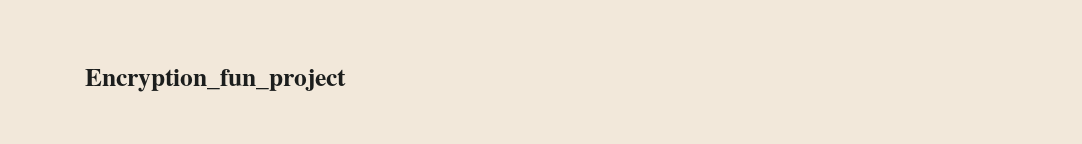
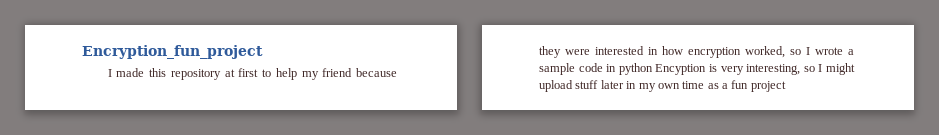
(346, 80) none -> [107,68,398,80] [539,46,854,58] [539,63,855,75] [539,80,786,92] // I made this repository at first to help my friend because they were interested in how encryption worked, so I wrote a sample code in python Encyption is very interesting, so I might upload stuff later in my own time as a fun project

